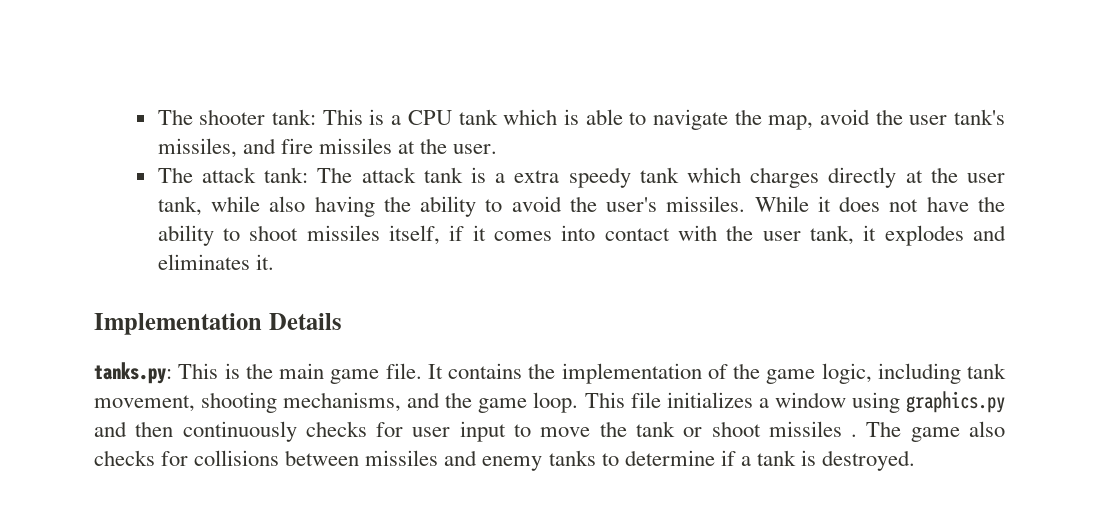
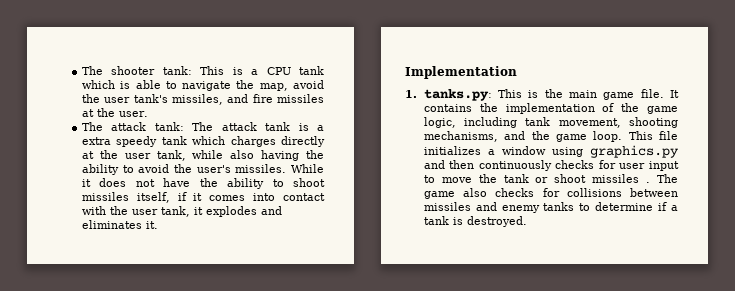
[268,313,342,330] Details // -> [405,90,417,98] // 1.

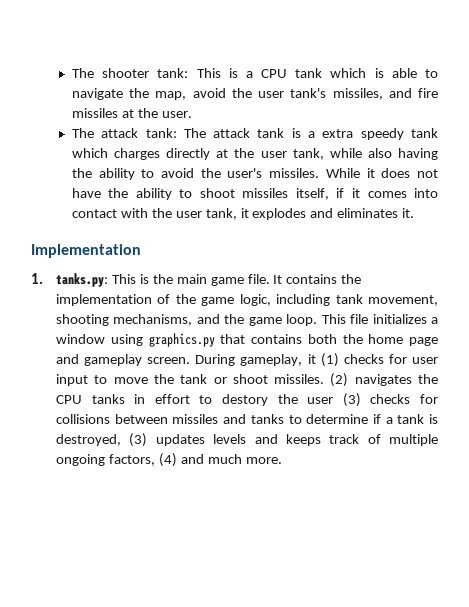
[423,160,552,171] and then continuously -> [220,334,438,346] [56,353,339,367] that contains both the home page and gameplay screen. During gameplay, it (1)
[592,174,678,183] [423,188,488,199] missiles . The game also -> [274,373,439,387] [56,393,361,407] missiles. (2) navigates the CPU tanks in effort to destory the user (3)
[501,205,540,213] enemy -> (247, 419) none
[466,216,527,227] destroyed. -> [56,433,438,447] [56,453,282,467] destroyed, (3) updates levels and keeps track of multiple ongoing factors, (4) and much more.

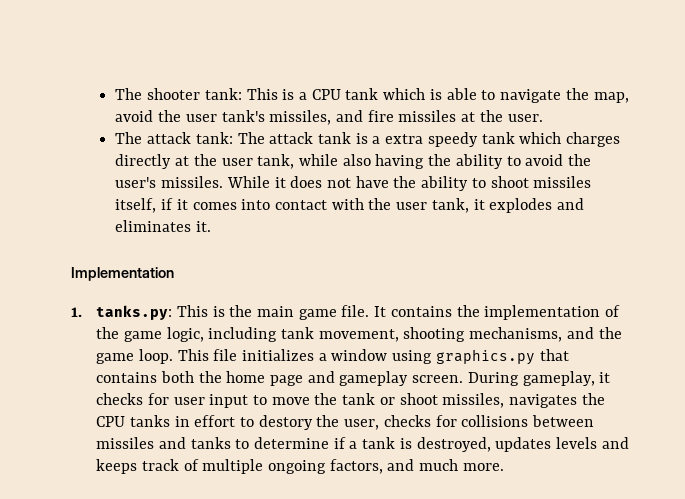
[320,353,339,367] (1) -> (611, 377) none
[274,373,349,387] missiles. (2) -> [442,393,505,408] missiles,
[307,393,361,407] user (3) -> [344,419,380,430] user,
[129,433,148,447] (3) -> (491, 444) none
[158,453,177,467] (4) -> (383, 466) none

